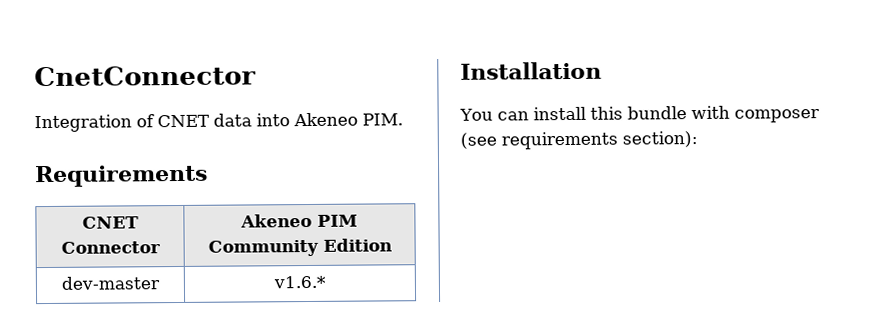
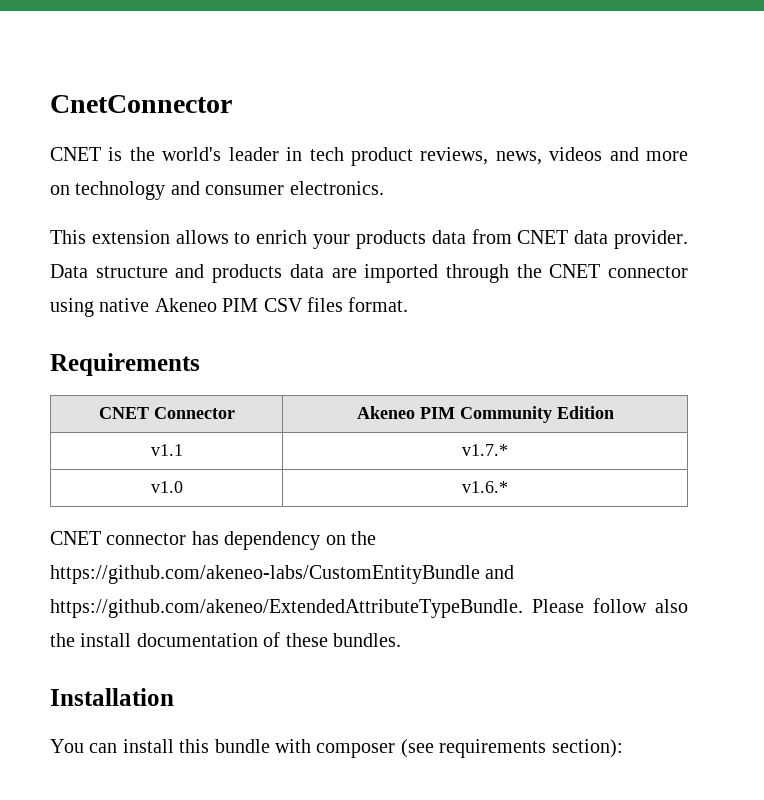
[34,112,403,133] Integration of CNET data into Akeneo PIM. -> [50,147,688,166] [50,181,384,200] [50,229,688,249] [50,264,688,283] [50,297,409,317] CNET is the world's leader in tech product reviews, news, videos and more on technology and consumer electronics. // This extension allows to enrich your products data from CNET data provider. Data structure and products data are imported through the CNET connector using native Akeneo PIM CSV files format.
[61,276,160,290] [272,275,326,289] dev-master | v1.6.* -> [150,444,183,456] [462,444,508,456] [150,481,183,493] [462,481,508,493] [50,531,376,550] [50,565,515,584] [50,598,688,618] [50,632,401,647] v1.1 | v1.7.* // v1.0 | v1.6.* // CNET connector has dependency on the https://github.com/akeneo-labs/CustomEntityBundle and https://github.com/akeneo/ExtendedAttributeTypeBundle. Please follow also the install documentation of these bundles.

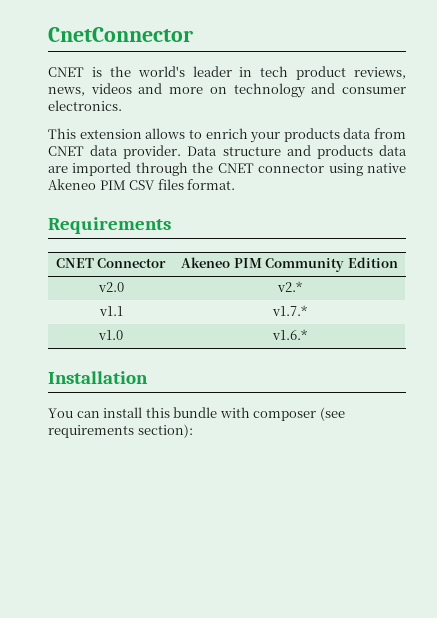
(614, 412) none -> [97,282,124,292] [276,281,302,292] // v2.0 | v2.*
[50,531,376,550] [50,565,515,584] [50,598,688,618] [50,632,401,647] // CNET connector has dependency on the https://github.com/akeneo-labs/CustomEntityBundle and https://github.com/akeneo/ExtendedAttributeTypeBundle. Please follow also the install documentation of these bundles. -> (307, 334) none

